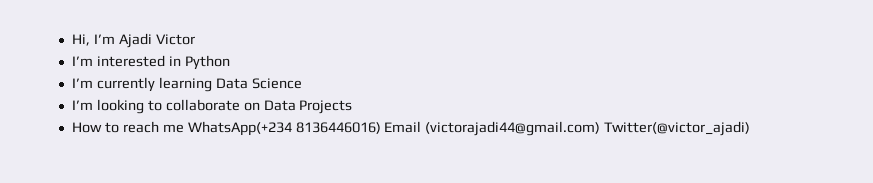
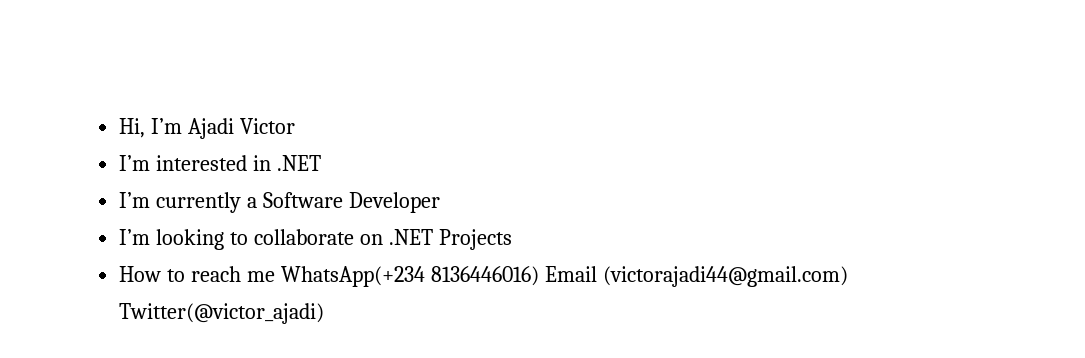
[184,55,230,70] Python -> [277,155,322,171] .NET
[158,77,302,92] learning Data Science -> [247,192,440,213] a Software Developer
[263,100,296,111] Data -> [388,229,433,245] .NET

